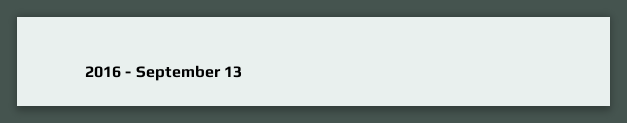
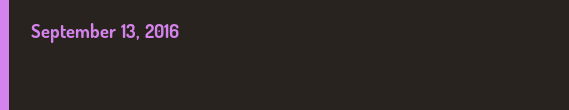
[85,65,242,81] 2016 - September 13 -> [31,23,179,43] September 13, 2016

